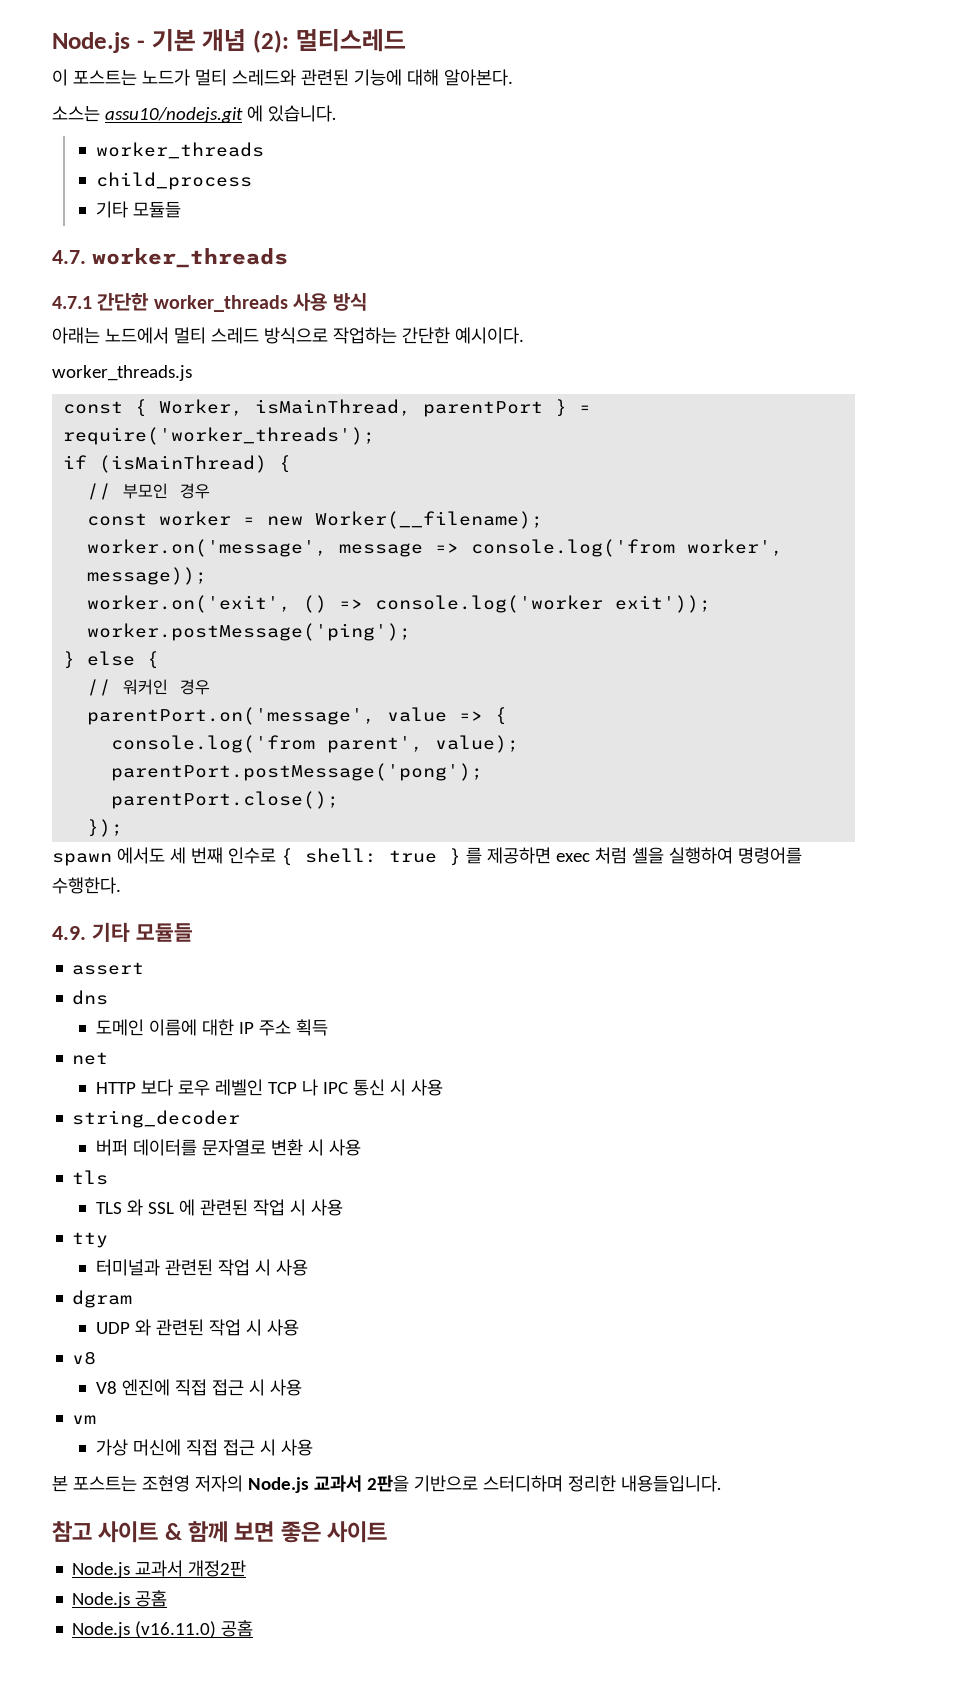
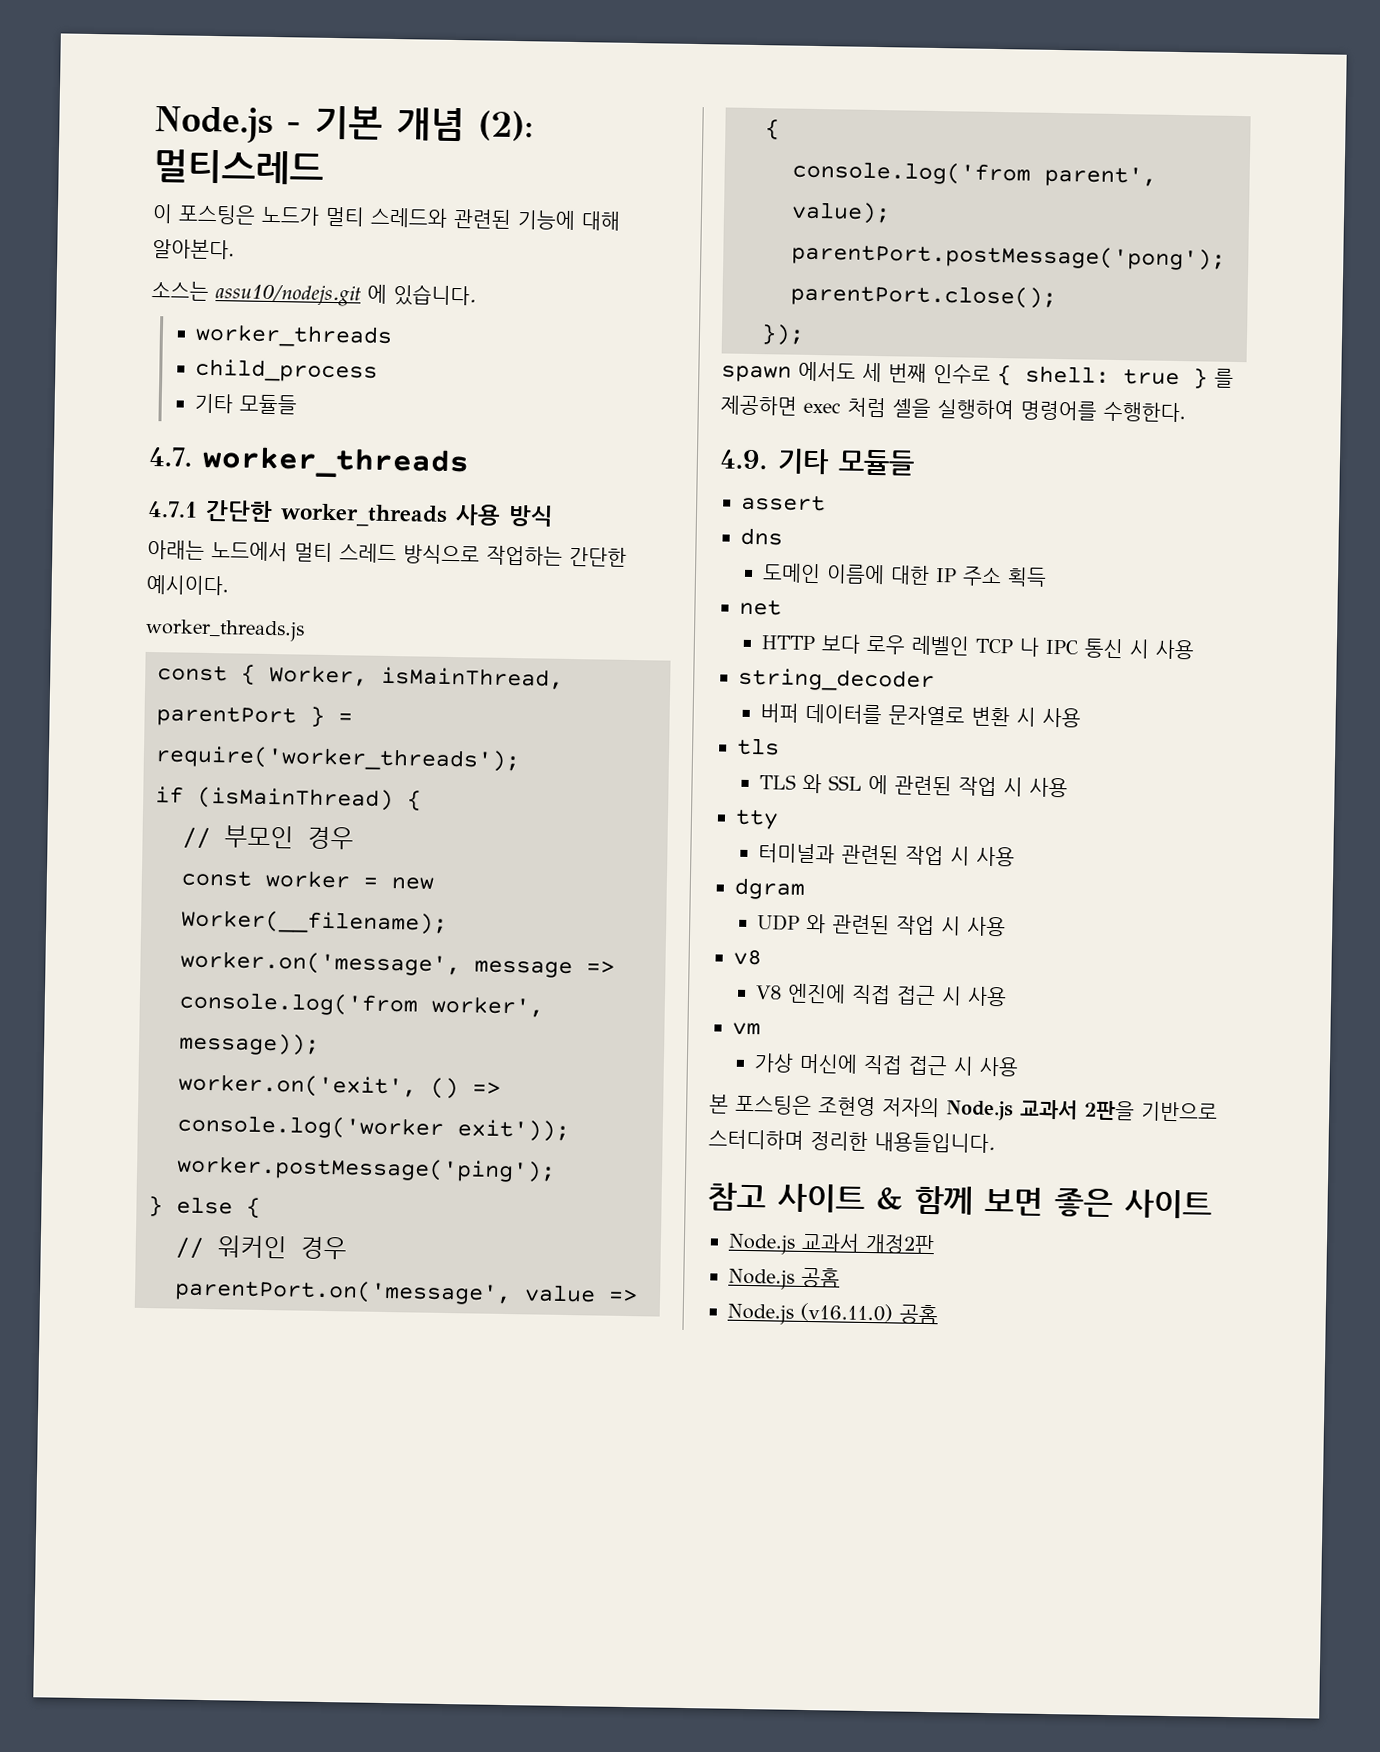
[72,70,137,86] 포스트는 -> [178,204,256,225] 포스팅은
[72,1476,137,1492] 포스트는 -> [735,1094,812,1116] 포스팅은

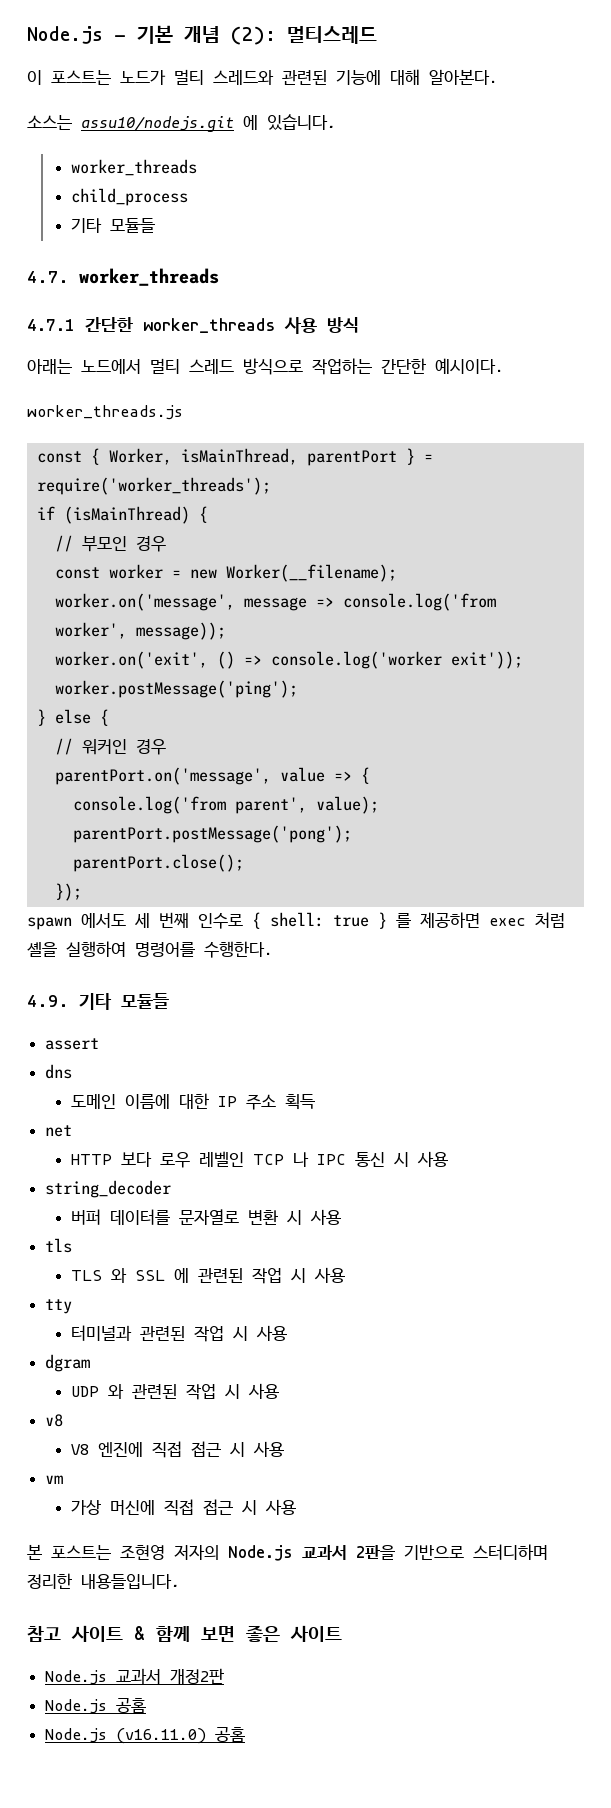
[178,204,256,225] 포스팅은 -> [51,70,111,85] 포스트는
[735,1094,812,1116] 포스팅은 -> [51,1545,111,1560] 포스트는

